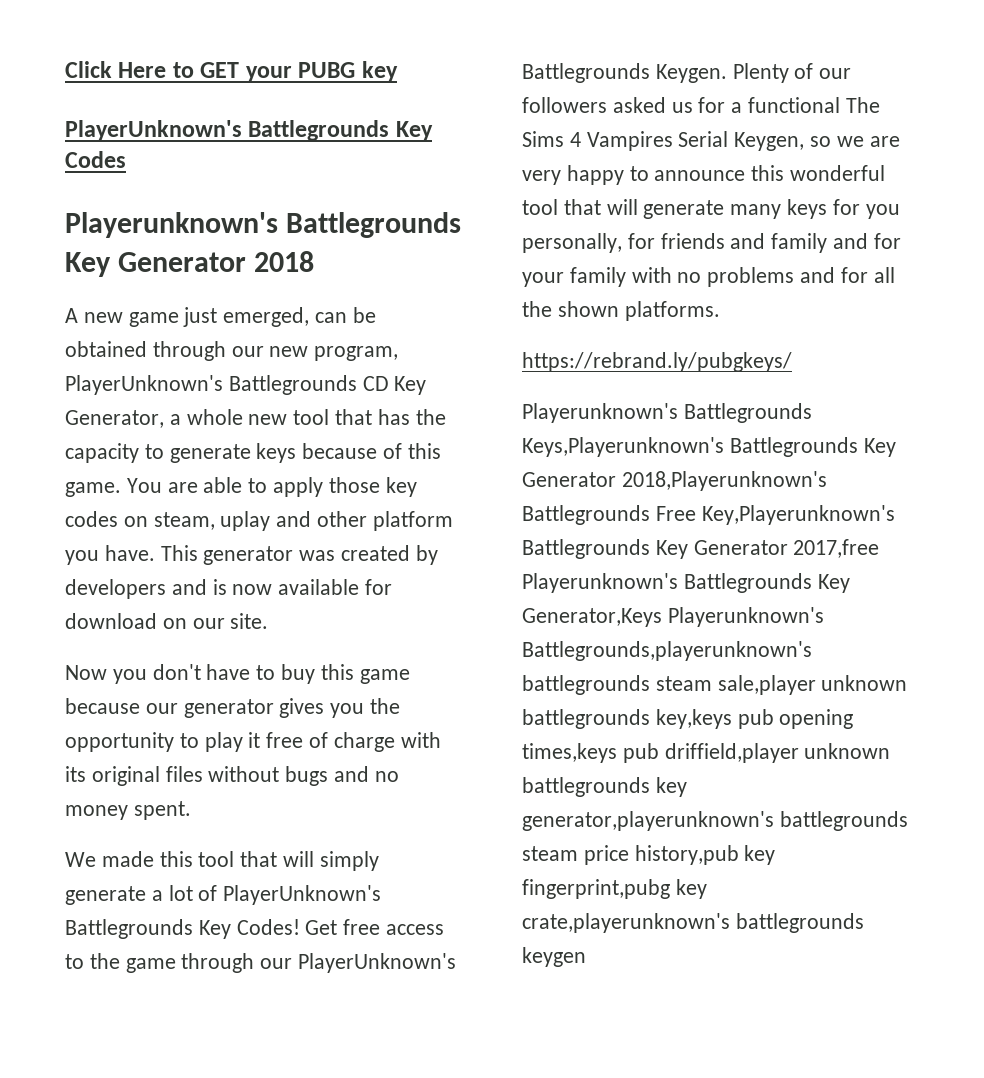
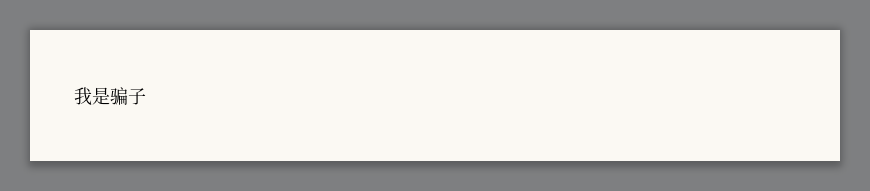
[65,61,398,82] [65,120,433,141] [65,151,126,168] [65,212,462,238] [65,251,315,277] [65,307,376,327] [65,341,399,361] [65,375,427,395] [65,409,446,428] [65,443,441,463] [65,477,417,497] [65,511,453,531] [65,545,438,565] [65,579,393,599] [65,613,269,629] [65,664,410,684] [65,698,401,718] [65,732,441,752] [65,766,399,786] [65,801,191,820] [65,851,379,871] [65,885,382,905] [65,919,445,939] [65,953,457,973] [522,63,852,83] [522,97,880,113] [522,131,900,151] [522,165,886,185] [522,199,900,219] [522,233,901,253] [522,267,895,287] [522,301,720,321] [522,352,792,372] [522,403,812,423] [522,437,896,457] [522,471,827,491] [522,505,895,525] [522,539,880,559] [522,573,850,593] [522,607,824,627] [522,641,812,661] [522,675,908,695] [522,709,854,729] [522,743,891,763] [522,777,687,797] [522,811,908,831] [522,845,776,865] [522,879,707,899] [522,913,864,933] [522,947,586,967] Click Here to GET your PUBG key // PlayerUnknown's Battlegrounds Key Codes // Playerunknown's Battlegrounds Key Generator 2018 // A new game just emerged, can be obtained through our new program, PlayerUnknown's Battlegrounds CD Key Generator, a whole new tool that has the capacity to generate keys because of this game. You are able to apply those key codes on steam, uplay and other platform you have. This generator was created by developers and is now available for download on our site. // Now you don't have to buy this game because our generator gives you the opportunity to play it free of charge with its original files without bugs and no money spent. // We made this tool that will simply generate a lot of PlayerUnknown's Battlegrounds Key Codes! Get free access to the game through our PlayerUnknown's Battlegrounds Keygen. Plenty of our followers asked us for a functional The Sims 4 Vampires Serial Keygen, so we are very happy to announce this wonderful tool that will generate many keys for you personally, for friends and family and for your family with no problems and for all the shown platforms. // https://rebrand.ly/pubgkeys/ // Playerunknown's Battlegrounds Keys,Playerunknown's Battlegrounds Key Generator 2018,Playerunknown's Battlegrounds Free Key,Playerunknown's Battlegrounds Key Generator 2017,free Playerunknown's Battlegrounds Key Generator,Keys Playerunknown's Battlegrounds,playerunknown's battlegrounds steam sale,player unknown battlegrounds key,keys pub opening times,keys pub driffield,player unknown battlegrounds key generator,playerunknown's battlegrounds steam price history,pub key fingerprint,pubg key crate,playerunknown's battlegrounds keygen -> [74,87,146,105] 我是骗子

